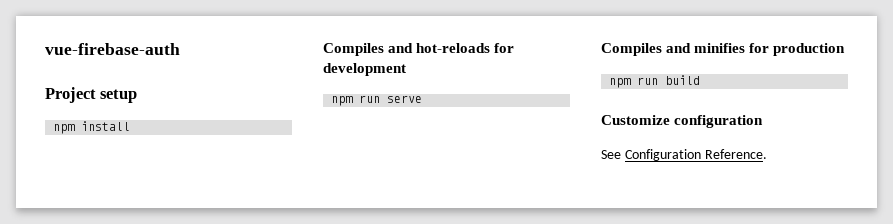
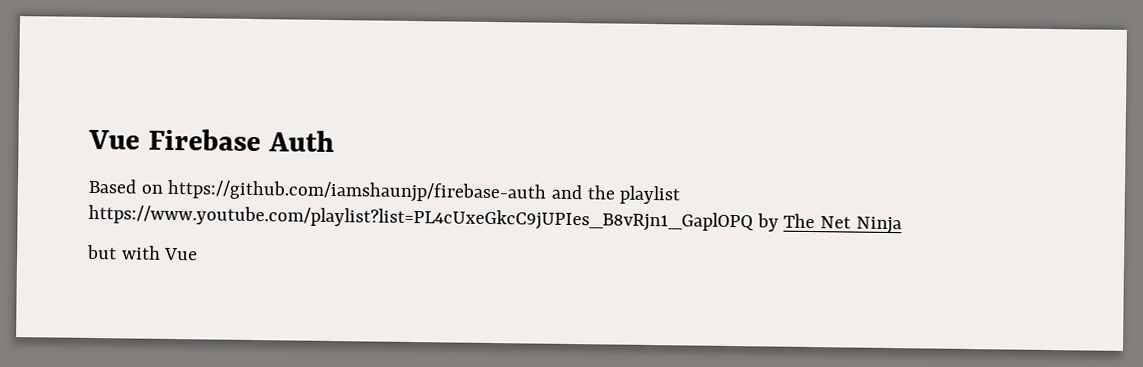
[45,43,180,55] [45,87,138,103] [53,121,131,134] [323,43,515,56] [323,63,406,76] [331,95,423,106] [601,43,846,56] [609,75,701,88] [601,115,764,128] [601,149,767,161] vue-firebase-auth // Project setup // npm install // Compiles and hot-reloads for development // npm run serve // Compiles and minifies for production // npm run build // Customize configuration // See Configuration Reference. -> [88,128,335,153] [88,178,681,205] [88,204,902,235] [87,244,199,261] Vue Firebase Auth // Based on https://github.com/iamshaunjp/firebase-auth and the playlist https://www.youtube.com/playlist?list=PL4cUxeGkcC9jUPIes_B8vRjn1_GaplOPQ by The Net Ninja // but with Vue

